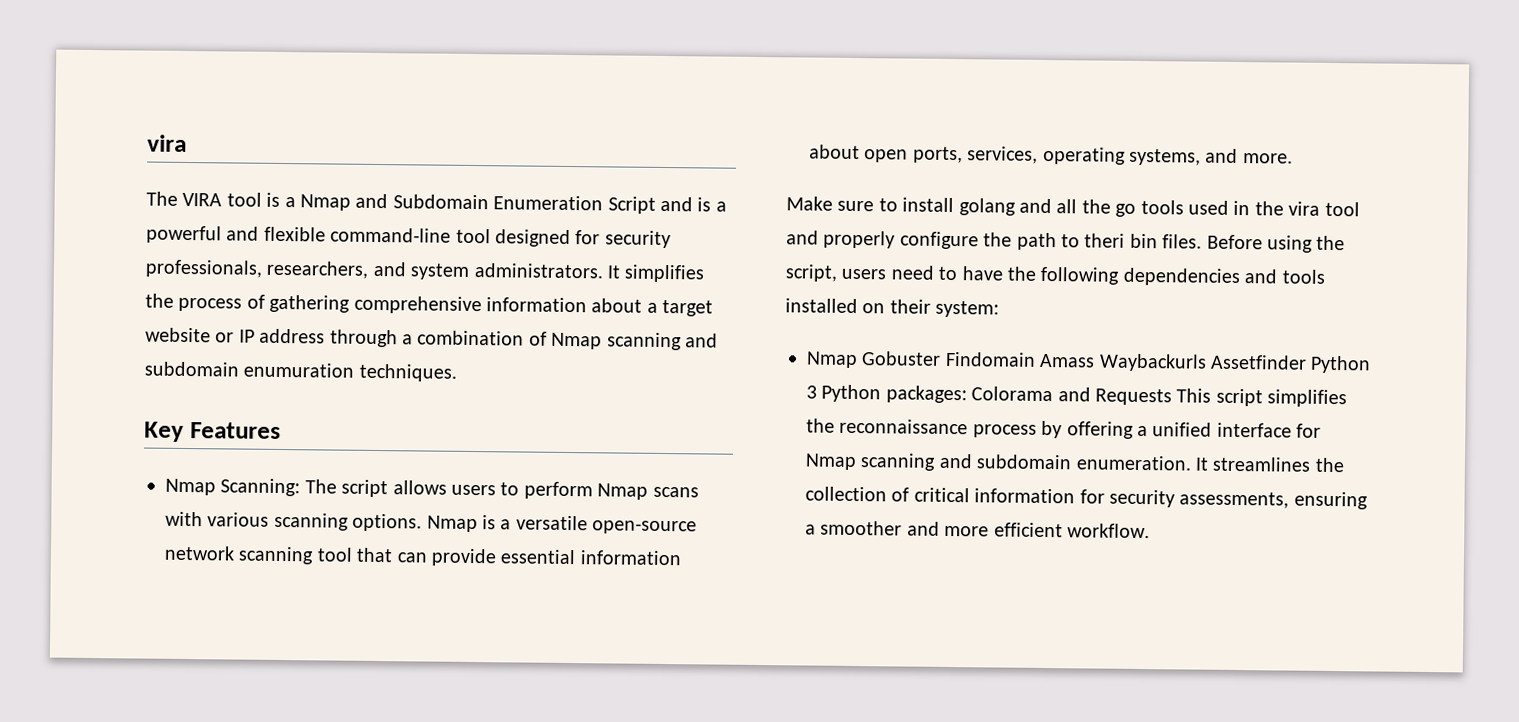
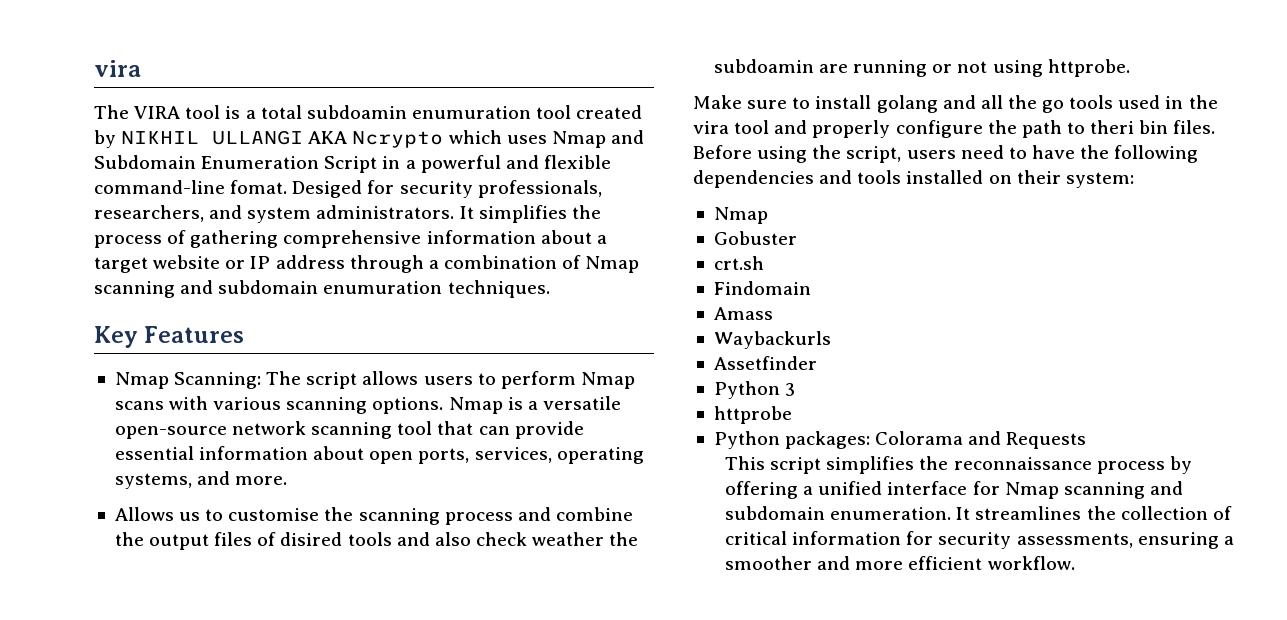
(296, 202) none -> [260,105,643,119] [94,130,547,148] total subdoamin enumuration tool created by NIKHIL ULLANGI AKA Ncrypto which uses
[660,196,712,212] and is -> [382,156,401,169] in
[455,228,571,248] tool designed -> [230,180,363,198] fomat. Desiged
(1293, 158) none -> [114,507,633,525] [114,532,639,550] [713,59,1130,77] // Allows us to customise the scanning process and combine the output files of disired tools and also check weather the subdoamin are running or not using httprobe.
(858, 360) none -> (768, 215) //
(942, 358) none -> [713,256,764,270] // crt.sh //
(1036, 359) none -> (811, 288) //
(1096, 360) none -> (773, 313) //
(1207, 362) none -> (831, 340) //
(1307, 362) none -> (817, 363) //
(817, 392) none -> [713,406,792,424] // httprobe //
(1172, 397) none -> (1087, 440) //

